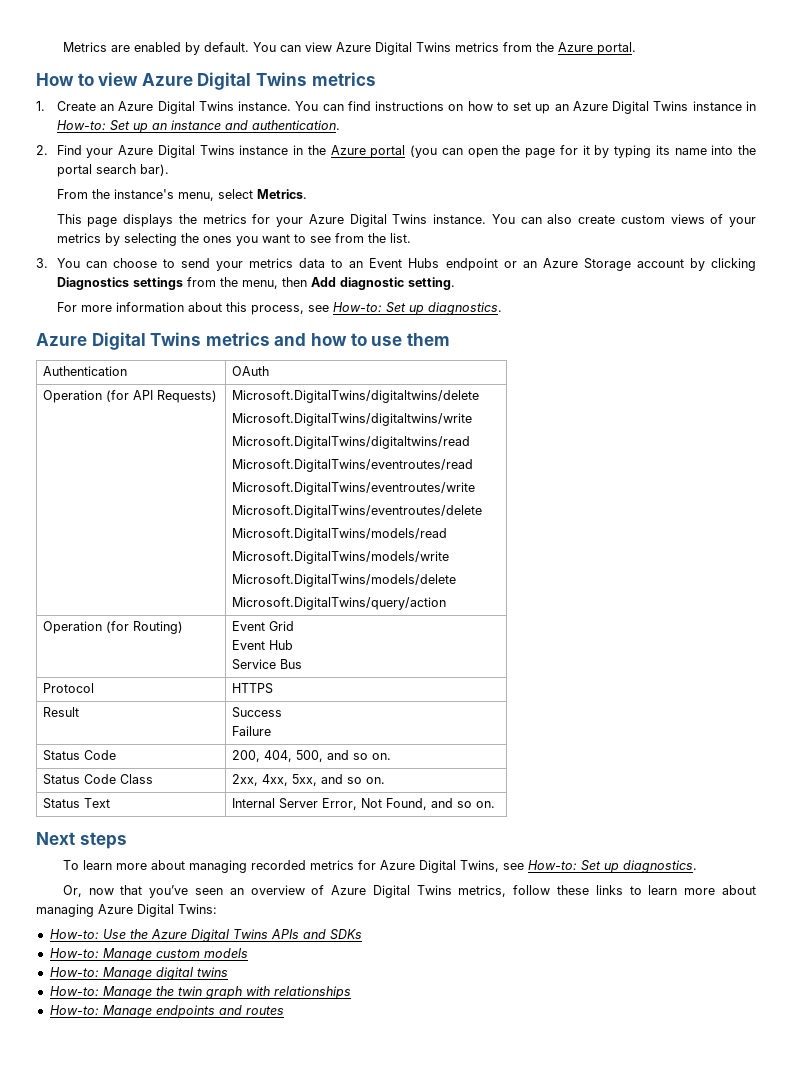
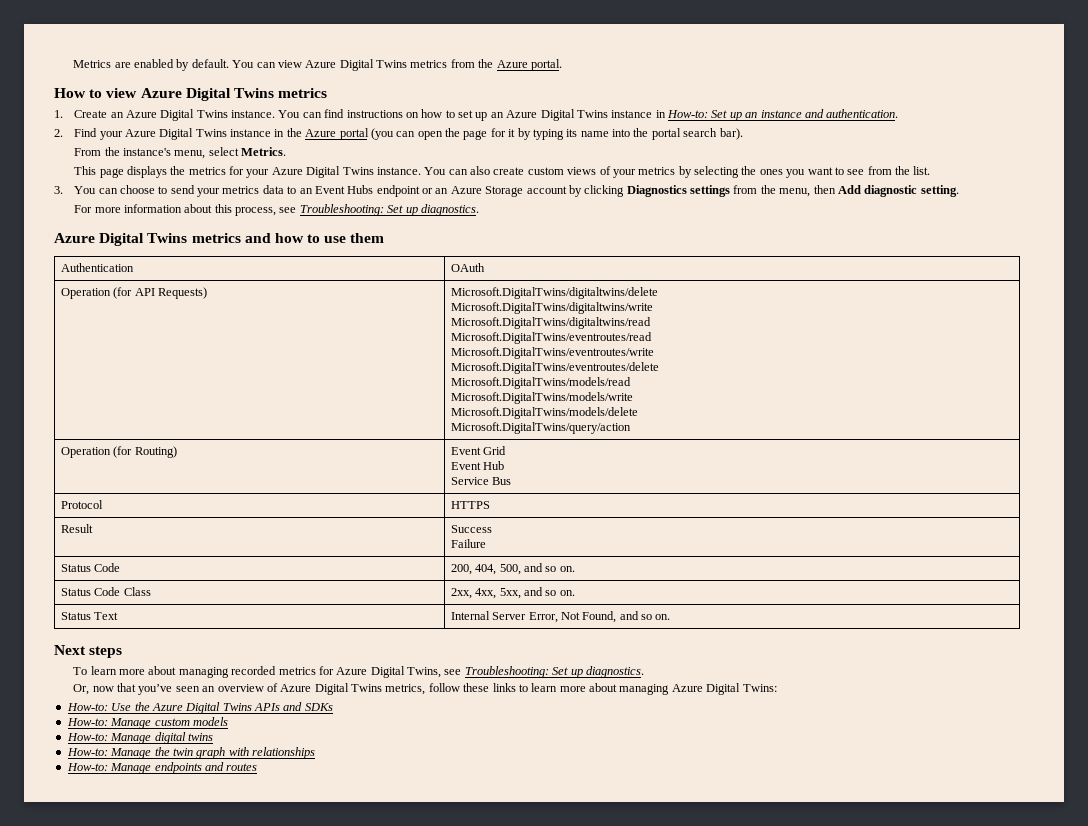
[332,302,382,312] How-to: -> [299,204,384,216] Troubleshooting:
[527,860,577,870] How-to: -> [464,666,549,678] Troubleshooting:

